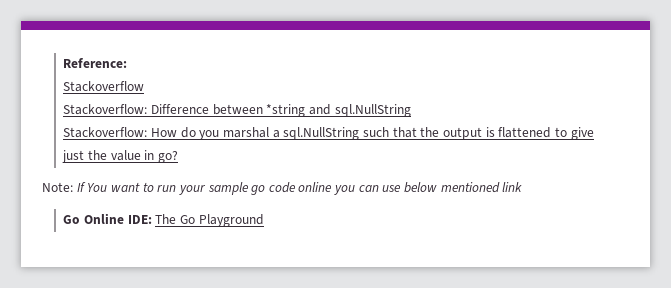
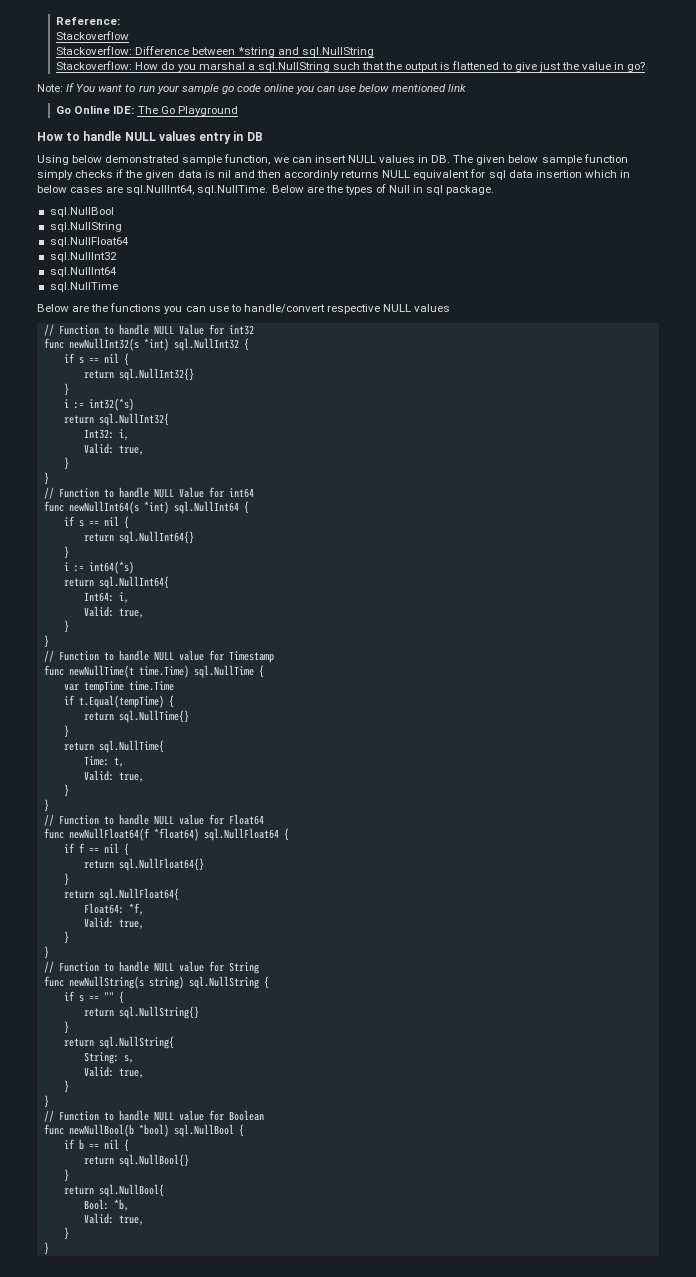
(264, 220) none -> [37,131,263,144] [37,154,628,165] [37,169,630,180] [37,184,495,195] [49,207,114,217] [49,222,122,232] [49,237,129,247] [49,252,117,262] [49,267,117,277] [49,282,118,292] [37,303,451,314] [43,324,254,336] [43,338,249,351] [63,353,129,366] [83,368,194,381] [63,383,69,396] [63,398,134,411] [63,413,169,426] [83,429,129,440] [83,443,144,455] [63,457,69,470] [43,472,49,485] [43,487,254,499] [43,501,249,514] [63,516,129,529] [83,531,194,544] [63,546,69,559] [63,561,134,574] [63,576,169,589] [83,592,129,603] [83,606,144,618] [63,620,69,633] [43,635,49,648] [43,650,274,663] [43,665,264,678] [63,681,174,693] [63,695,174,708] [83,710,189,723] [63,725,69,738] [63,740,164,753] [83,756,124,767] [83,770,144,782] [63,784,69,797] [43,799,49,812] [43,814,264,826] [43,828,289,841] [63,843,129,856] [83,858,204,871] [63,873,69,886] [63,888,179,901] [83,903,144,915] [83,917,144,929] [63,931,69,944] [43,946,49,959] [43,961,259,974] [43,976,269,989] [63,991,124,1004] [83,1006,199,1019] [63,1021,69,1034] [63,1036,174,1049] [83,1052,134,1064] [83,1066,144,1078] [63,1080,69,1093] [43,1095,49,1108] [43,1110,264,1122] [43,1124,244,1137] [63,1139,129,1152] [83,1154,189,1167] [63,1169,69,1182] [63,1184,164,1197] [83,1199,129,1211] [83,1213,144,1225] [63,1227,69,1240] [43,1242,49,1255] // How to handle NULL values entry in DB // Using below demonstrated sample function, we can insert NULL values in DB. The given below sample function simply checks if the given data is nil and then accordinly returns NULL equivalent for sql data insertion which in below cases are sql.NullInt64, sql.NullTime. Below are the types of Null in sql package. // sql.NullBool // sql.NullString // sql.NullFloat64 // sql.NullInt32 // sql.NullInt64 // sql.NullTime // Below are the functions you can use to handle/convert respective NULL values // // Function to handle NULL Value for int32 // func newNullInt32(s *int) sql.NullInt32 { // if s == nil { // return sql.NullInt32{} // } // i := int32(*s) // return sql.NullInt32{ // Int32: i, // Valid: true, // } // } // // Function to handle NULL Value for int64 // func newNullInt64(s *int) sql.NullInt64 { // if s == nil { // return sql.NullInt64{} // } // i := int64(*s) // return sql.NullInt64{ // Int64: i, // Valid: true, // } // } // // Function to handle NULL value for Timestamp // func newNullTime(t time.Time) sql.NullTime { // var tempTime time.Time // if t.Equal(tempTime) { // return sql.NullTime{} // } // return sql.NullTime{ // Time: t, // Valid: true, // } // } // // Function to handle NULL value for Float64 // func newNullFloat64(f *float64) sql.NullFloat64 { // if f == nil { // return sql.NullFloat64{} // } // return sql.NullFloat64{ // Float64: *f, // Valid: true, // } // } // // Function to handle NULL value for String // func newNullString(s string) sql.NullString { // if s == "" { // return sql.NullString{} // } // return sql.NullString{ // String: s, // Valid: true, // } // } // // Function to handle NULL value for Boolean // func newNullBool(b *bool) sql.NullBool { // if b == nil { // return sql.NullBool{} // } // return sql.NullBool{ // Bool: *b, // Valid: true, // } // }

